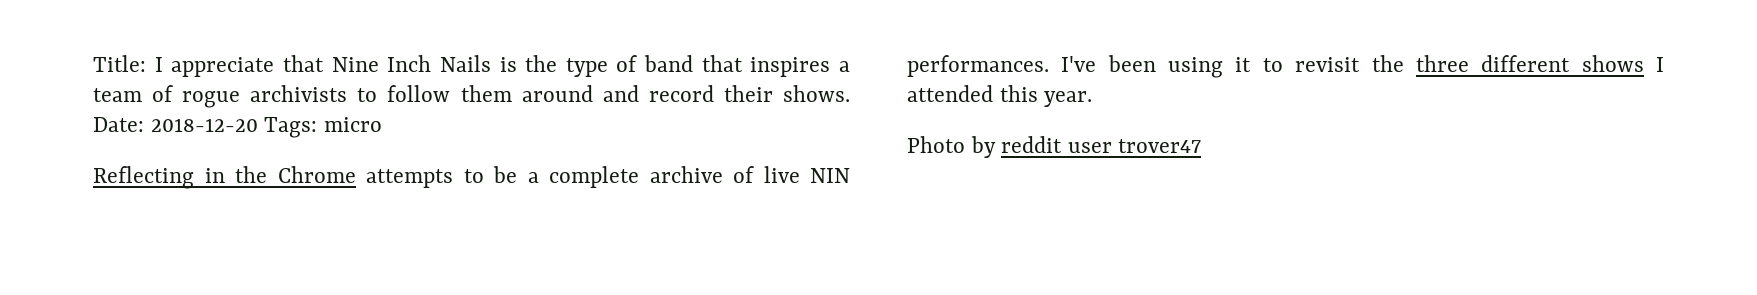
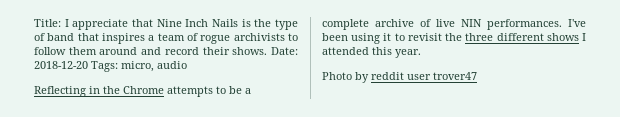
[323,117,382,132] micro -> [121,61,187,72] micro, audio

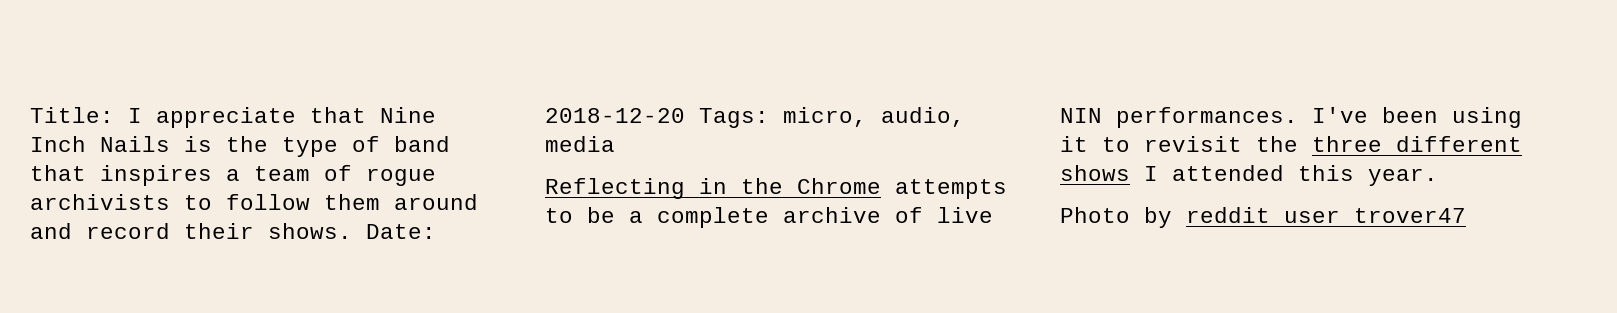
[157,61,187,69] audio -> [881,107,965,127] [545,136,615,152] audio, media

